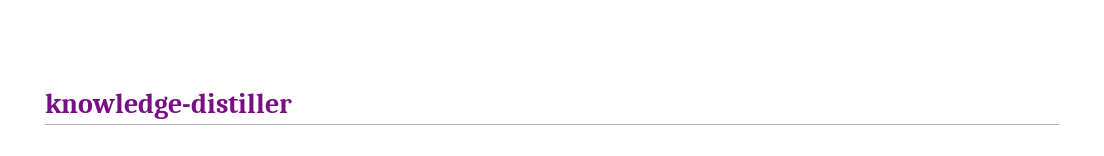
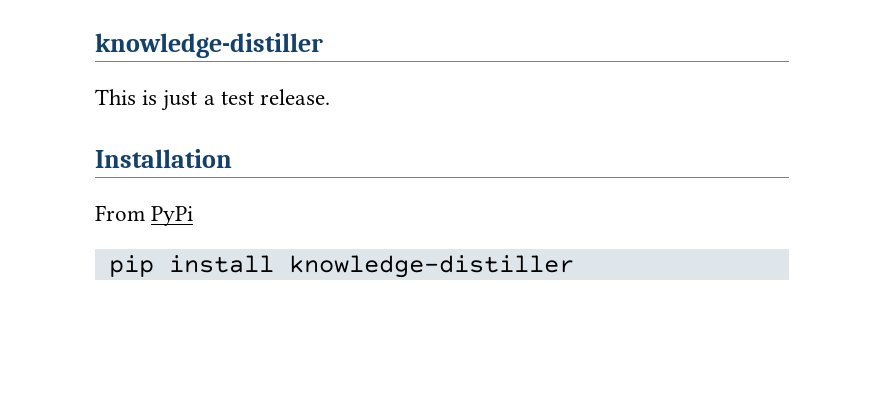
[45,93,292,119] knowledge-distiller -> [95,33,323,58] [95,89,331,111] [95,149,232,168] [95,205,194,226] [108,255,574,278] knowledge-distiller // This is just a test release. // Installation // From PyPi // pip install knowledge-distiller

